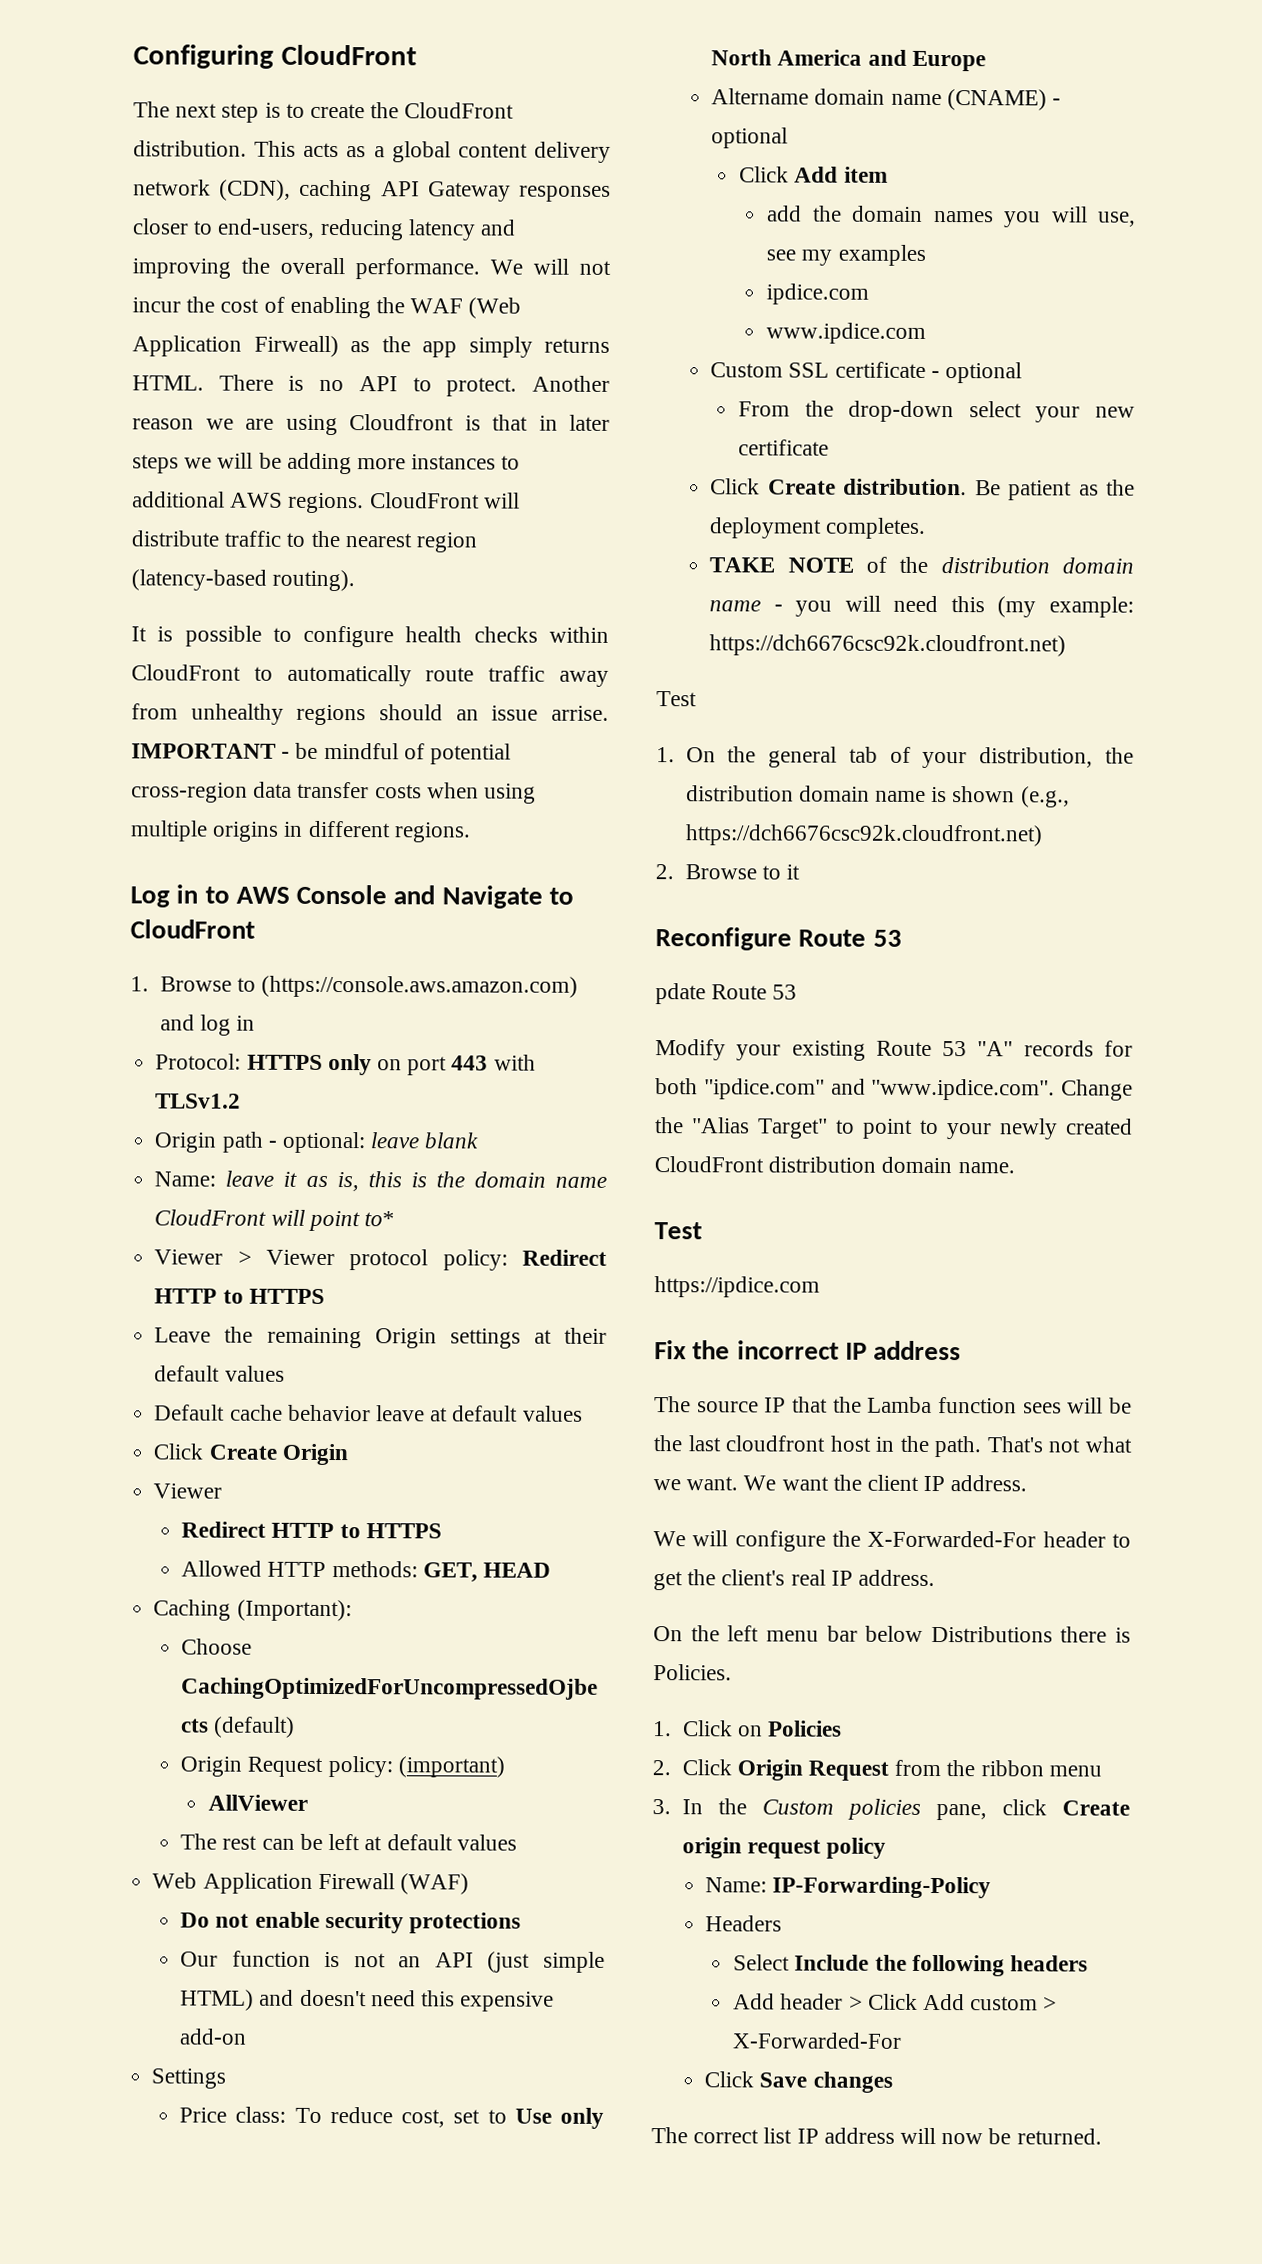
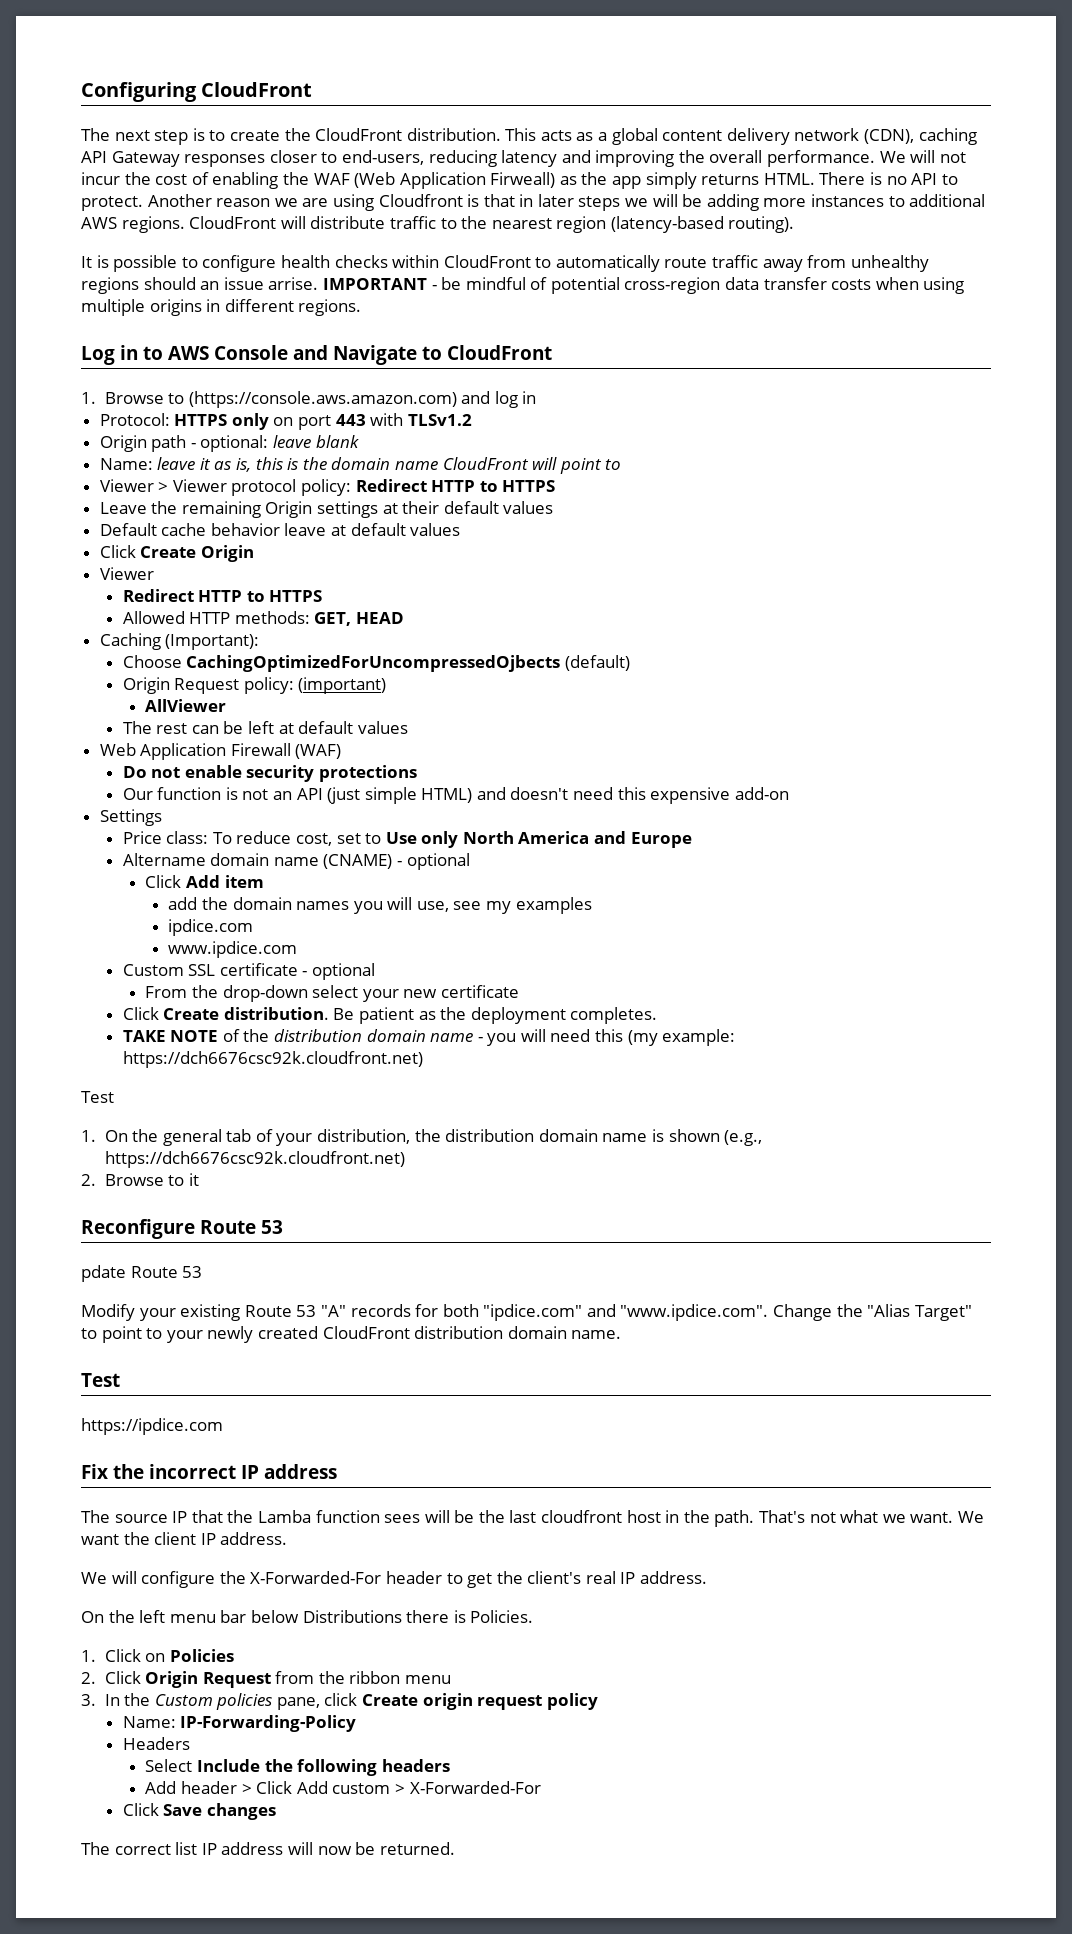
[363,1211,395,1227] to* -> [605,459,622,470] to

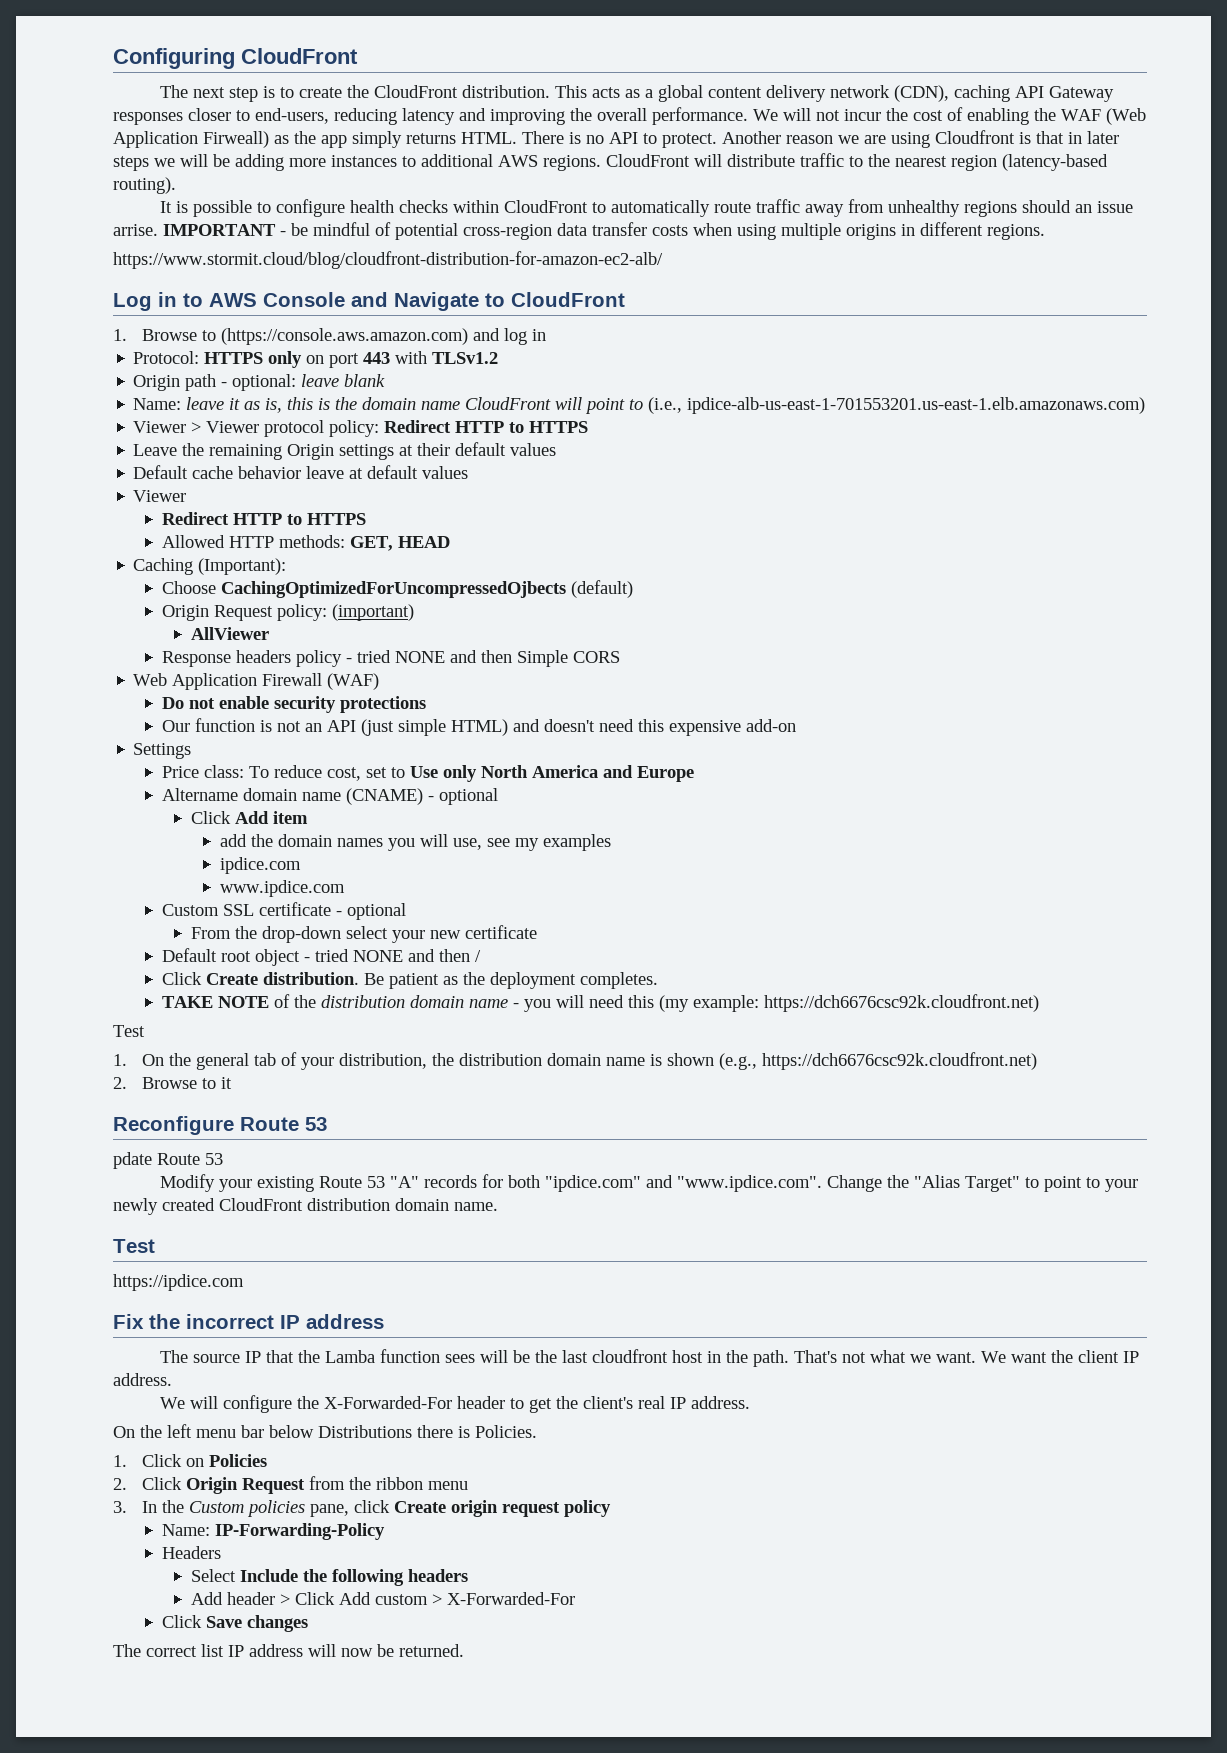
(362, 307) none -> [113,251,663,269] // https://www.stormit.cloud/blog/cloudfront-distribution-for-amazon-ec2-alb/
(622, 464) none -> [648,397,1146,414] (i.e., ipdice-alb-us-east-1-701553201.us-east-1.elb.amazonaws.com)
[99,545,254,562] // Click Create Origin -> (469, 472) none
[122,721,408,734] The rest can be left at default values -> [162,650,621,667] Response headers policy - tried NONE and then Simple CORS
(519, 991) none -> [162,948,482,966] // Default root object - tried NONE and then /

